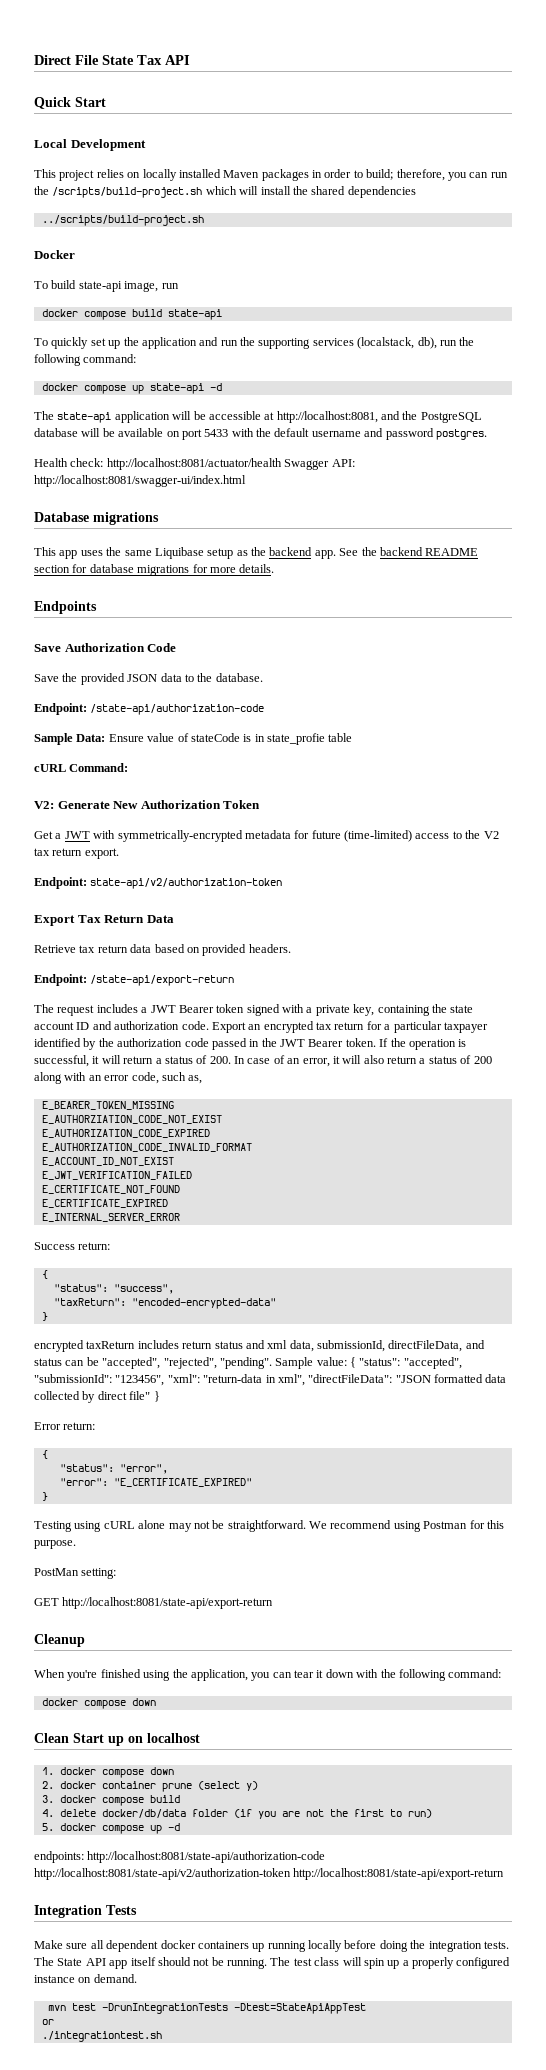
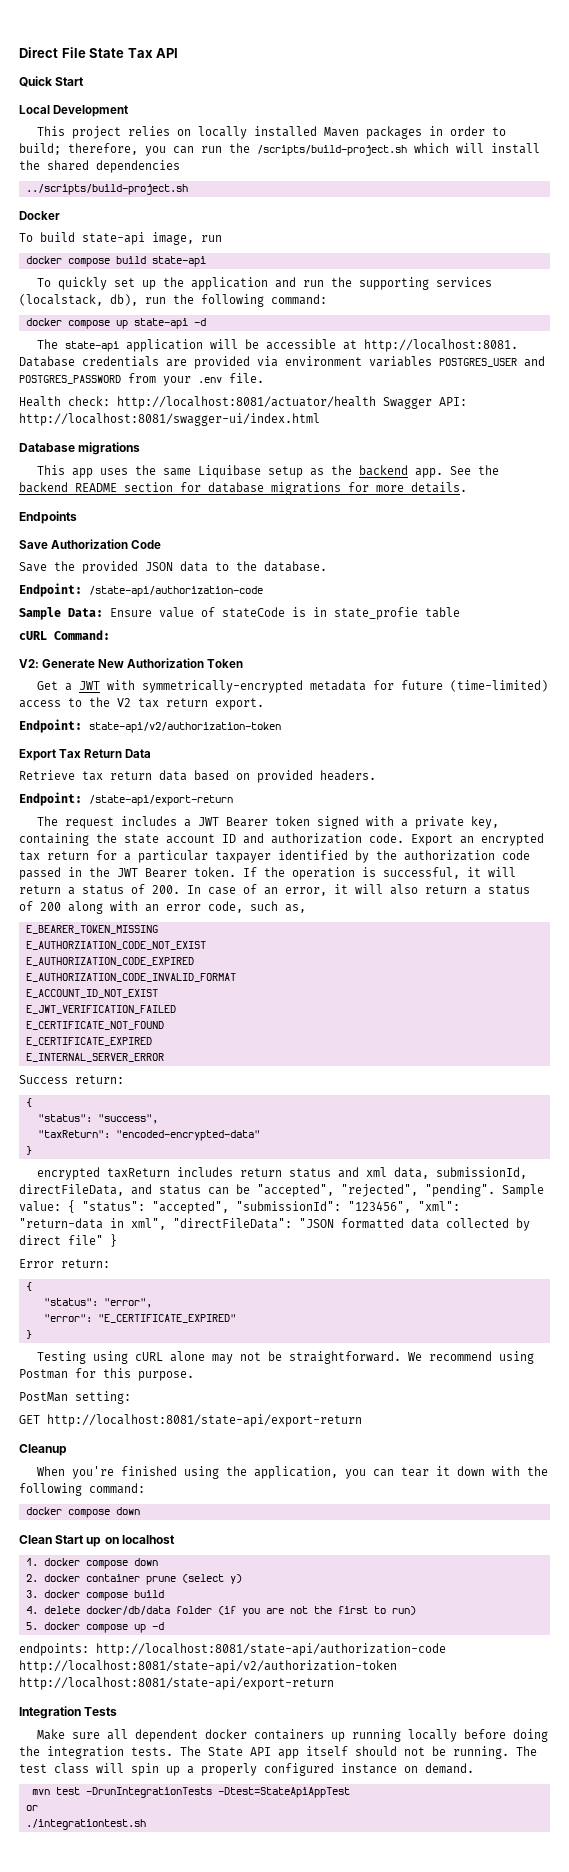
[276,411,482,423] [34,428,487,440] http://localhost:8081, and the PostgreSQL database will be available on port 5433 with the default username and password postgres. -> [364,339,519,352] [19,356,545,369] [19,373,264,386] http://localhost:8081. Database credentials are provided via environment variables POSTGRES_USER and POSTGRES_PASSWORD from your .env file.

